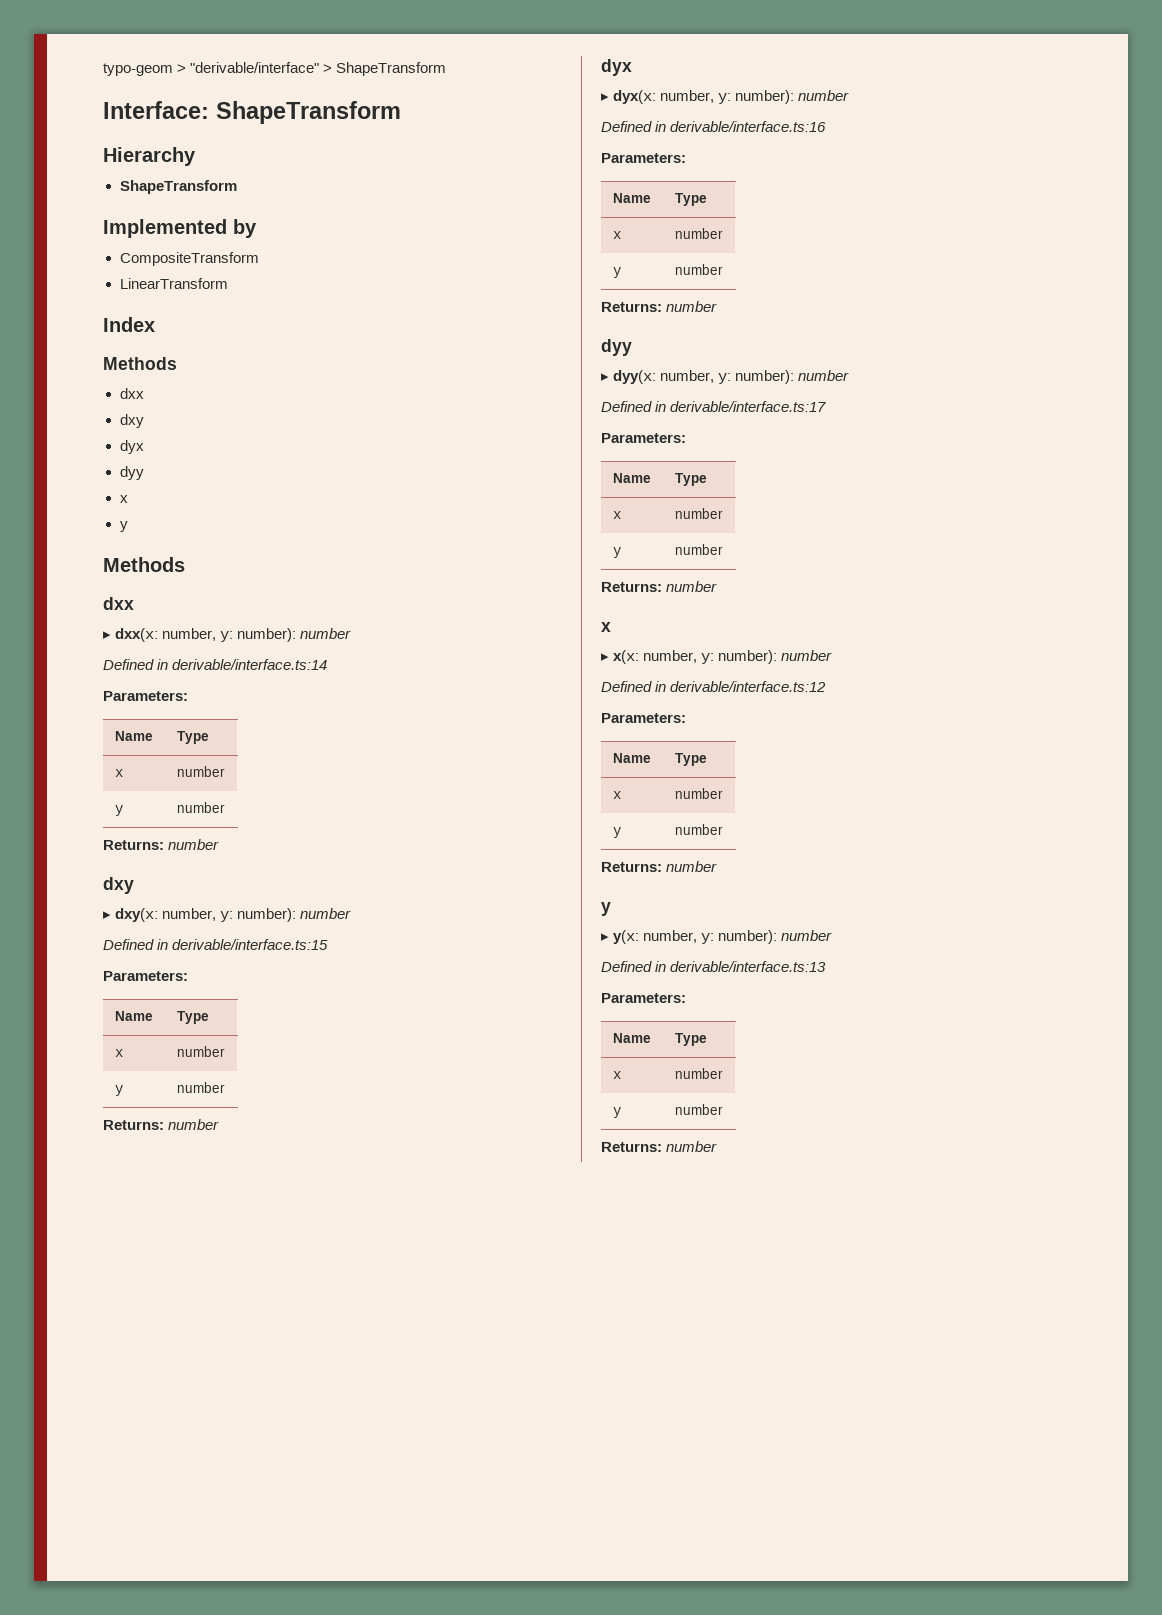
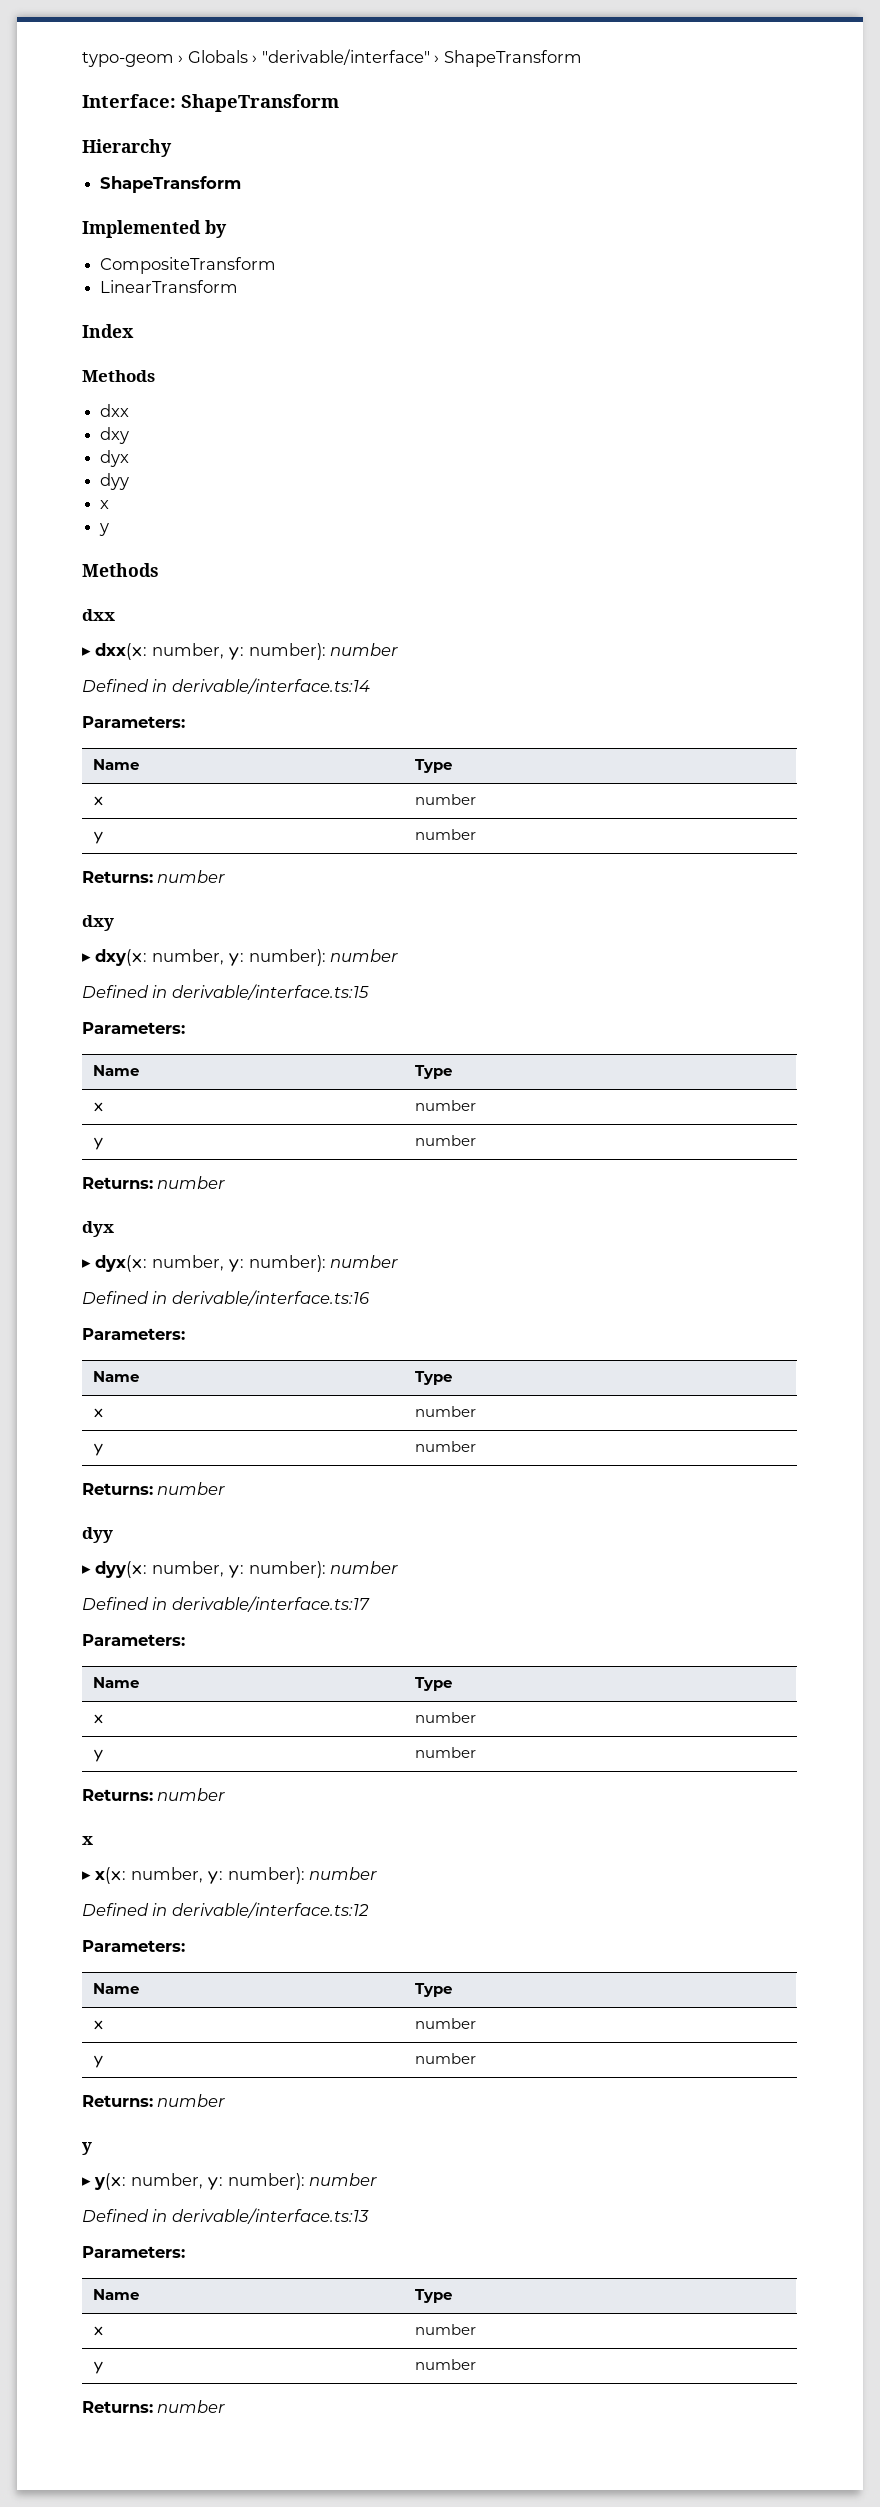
[177,62,333,73] > "derivable/interface" > -> [178,49,440,65] › Globals › "derivable/interface" ›

